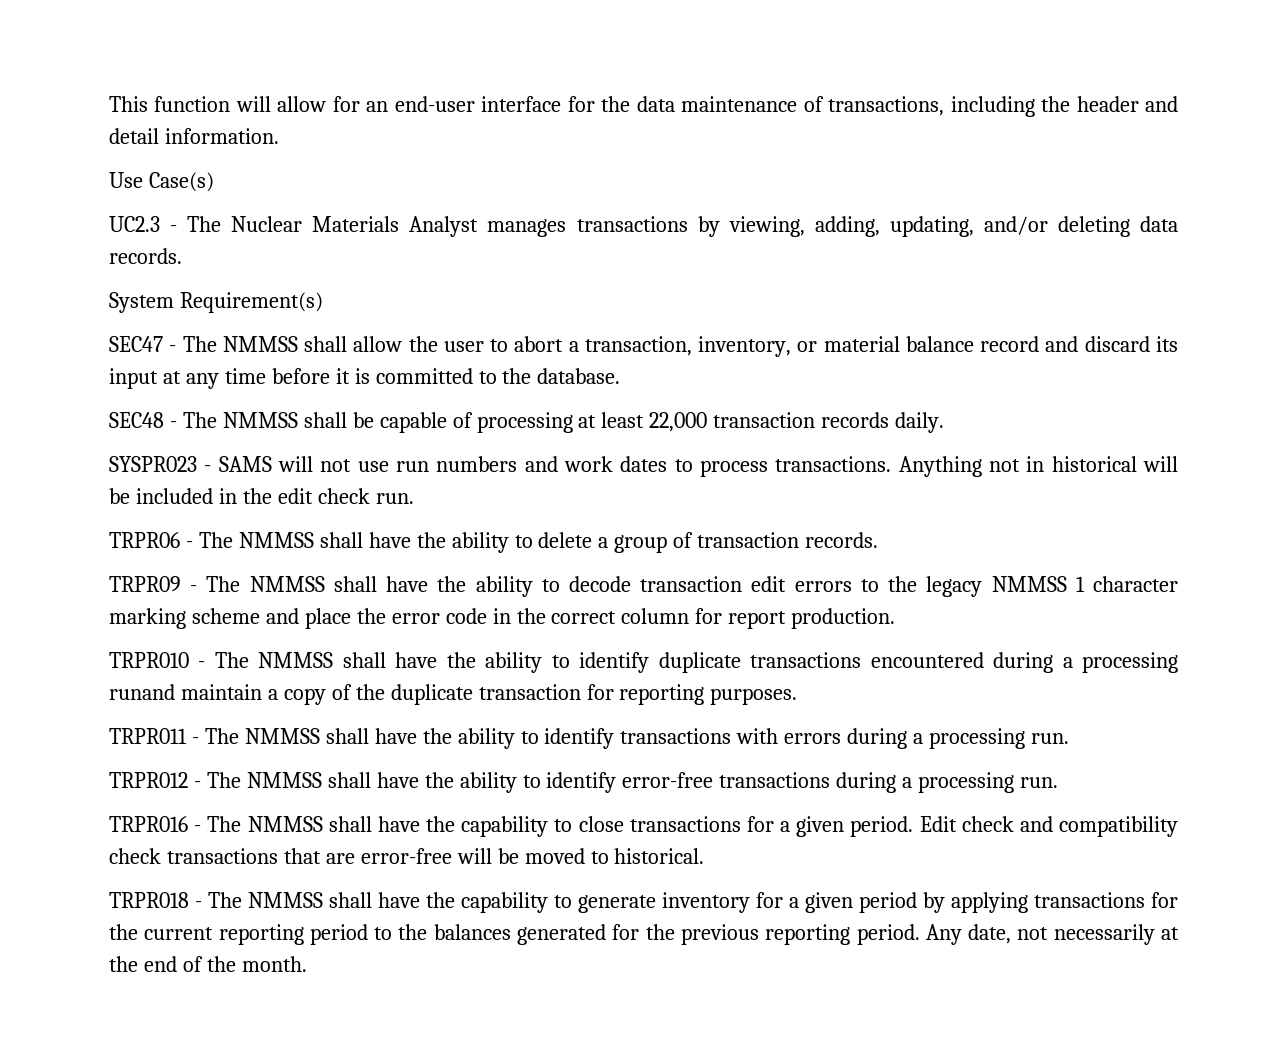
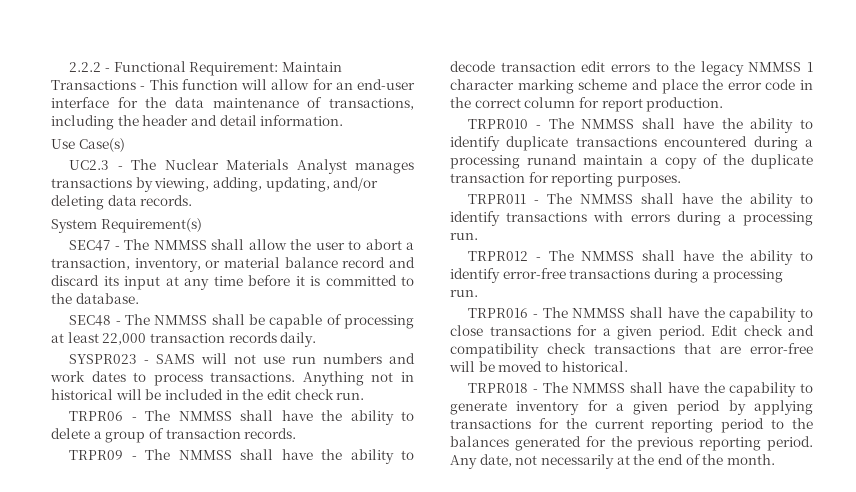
(109, 104) none -> [69,61,342,76] [51,80,146,90] 2.2.2 - Functional Requirement: Maintain Transactions -

